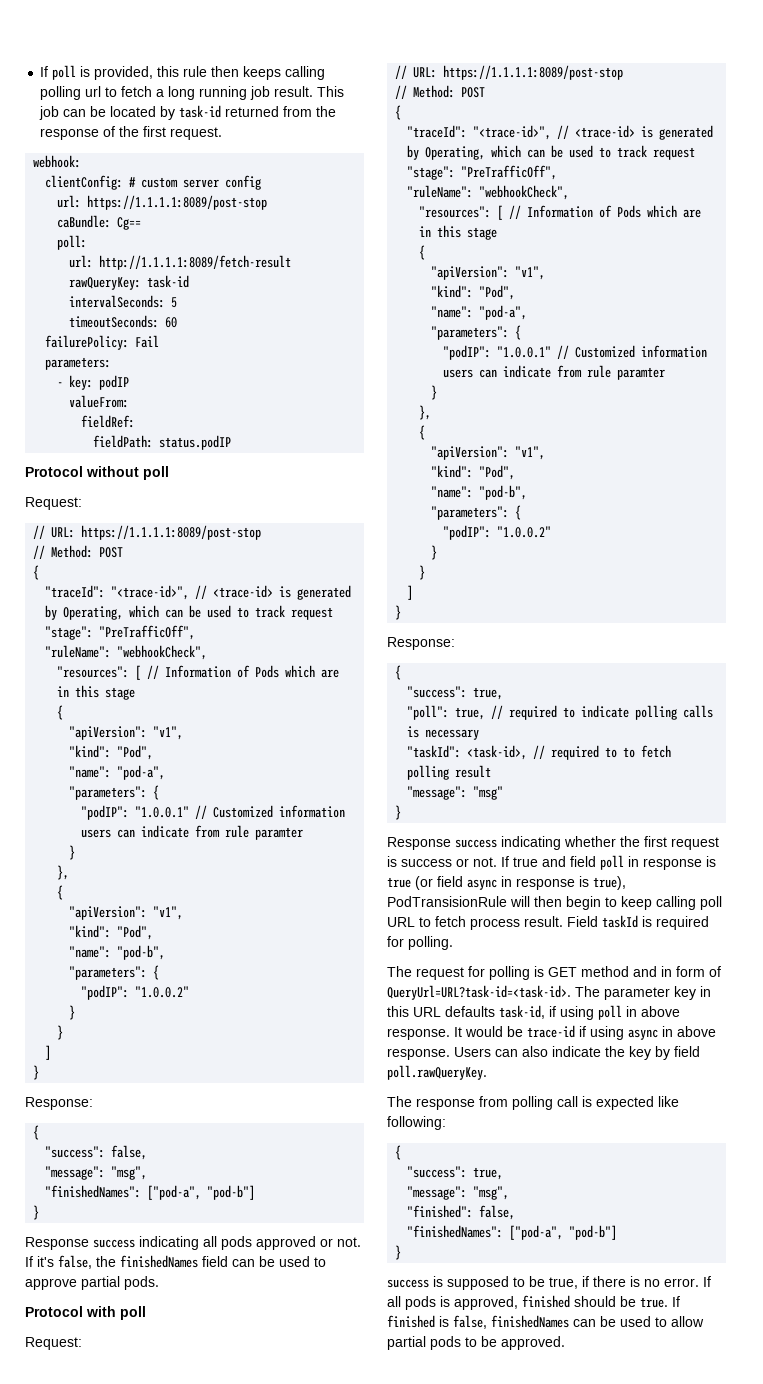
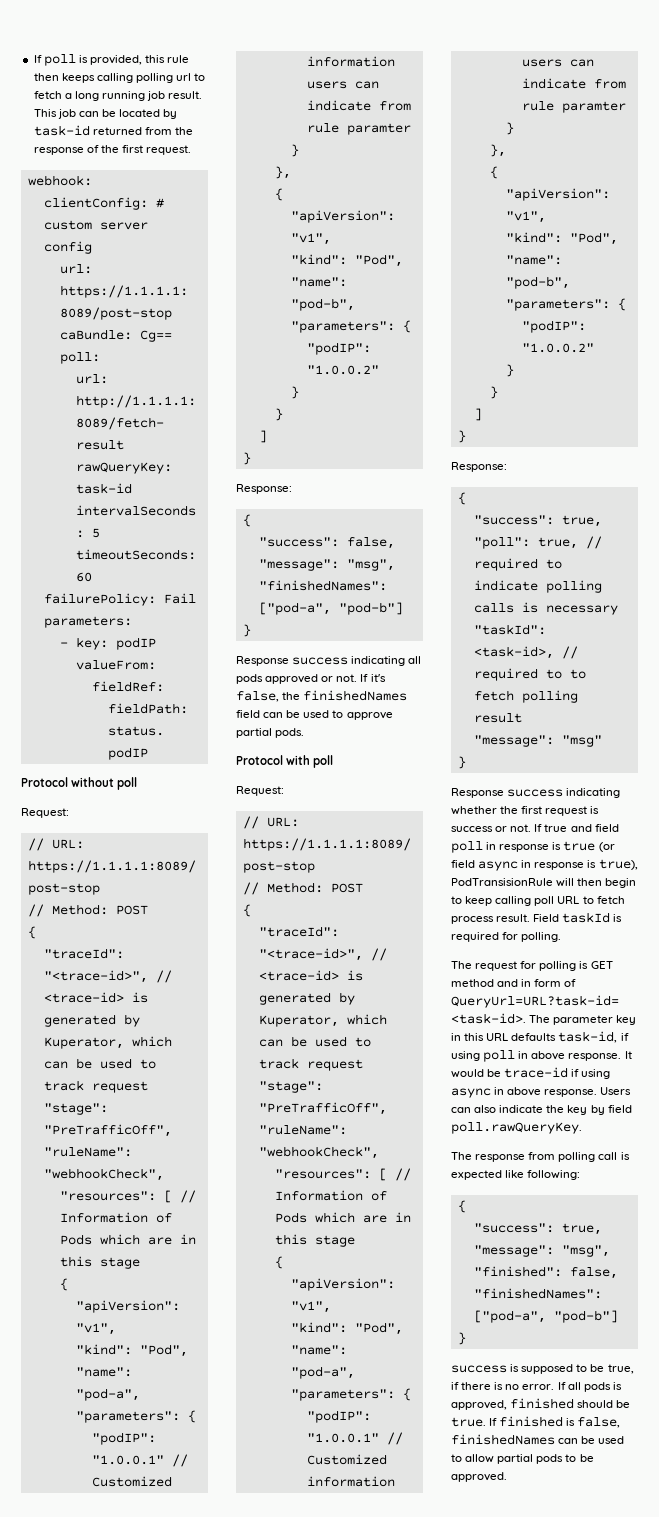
[63,606,124,620] Operating, -> [43,1037,124,1049] Kuperator,
[425,146,486,160] Operating, -> [258,1015,339,1027] Kuperator,

